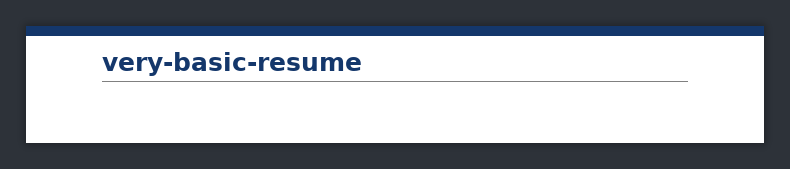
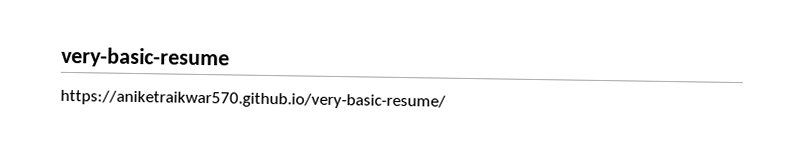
(362, 64) none -> [60,89,446,110] // https://aniketraikwar570.github.io/very-basic-resume/

